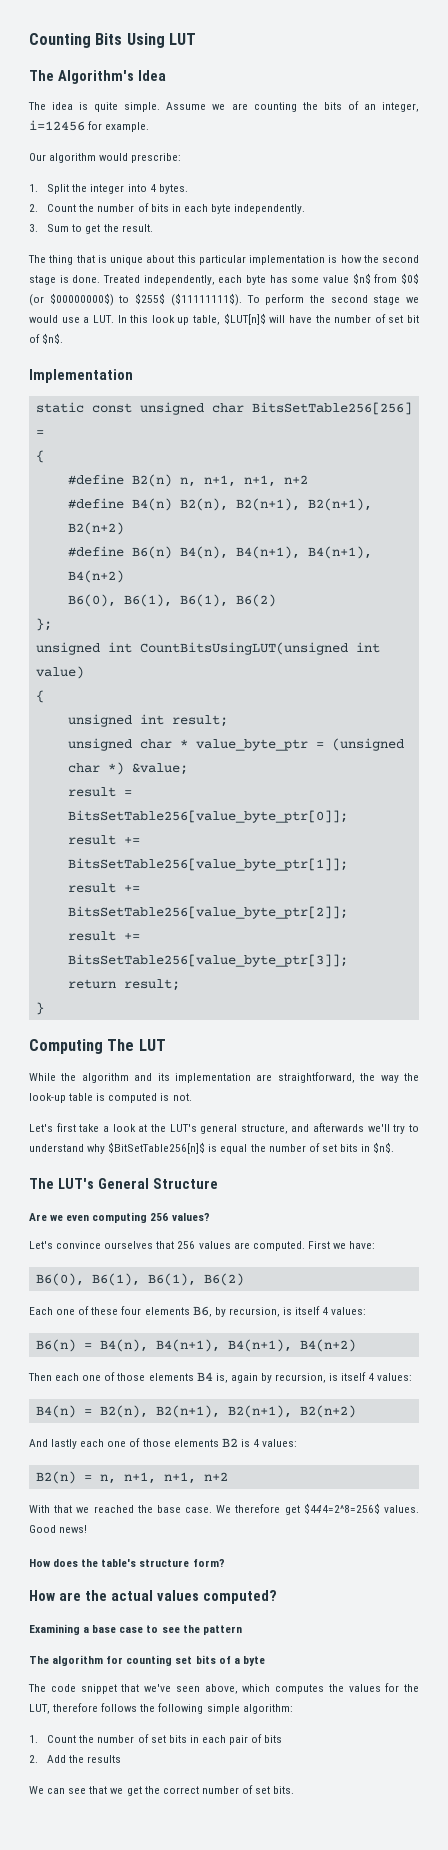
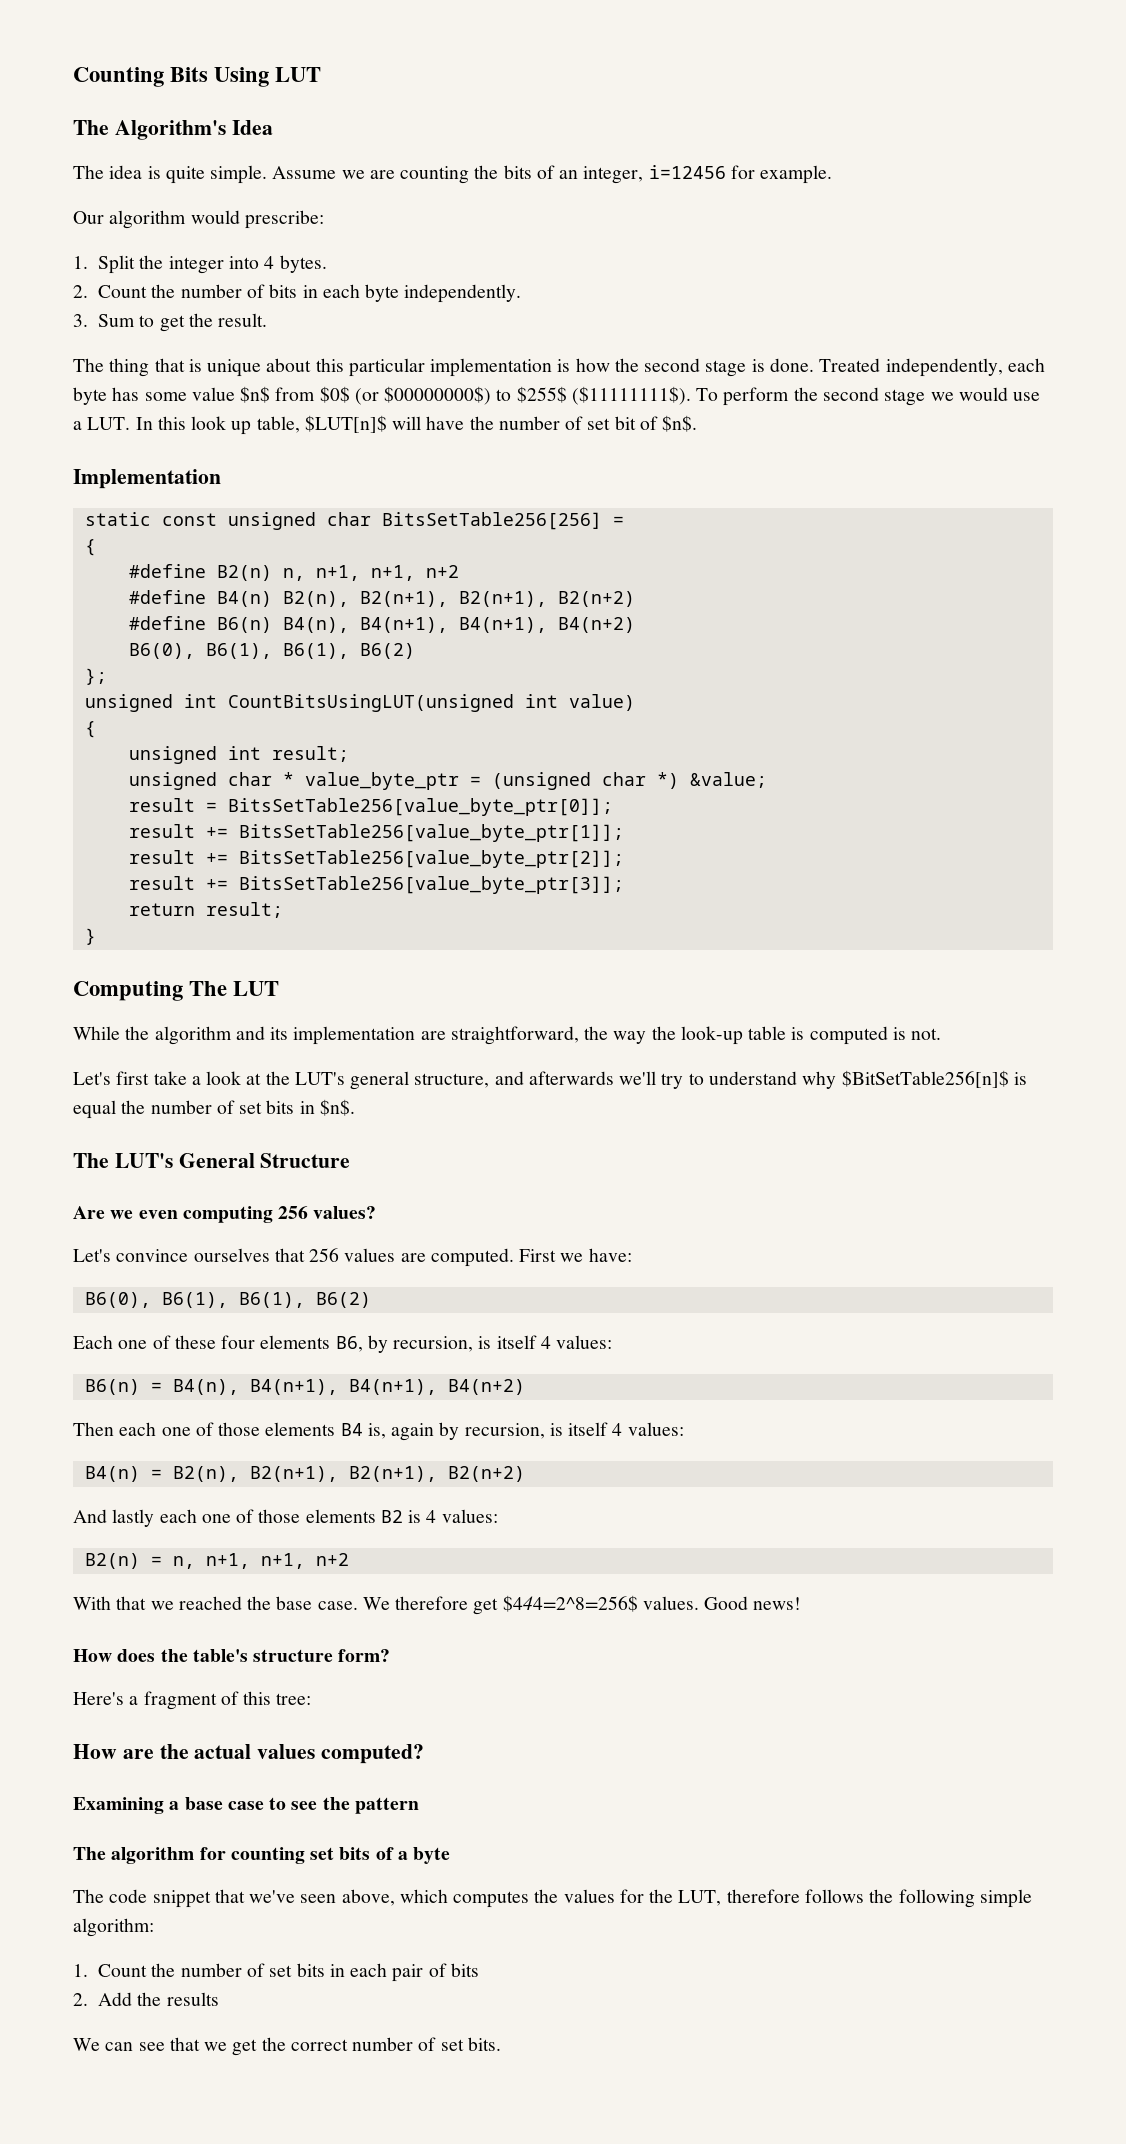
(225, 1563) none -> [73,1691,312,1710] // Here's a fragment of this tree:

